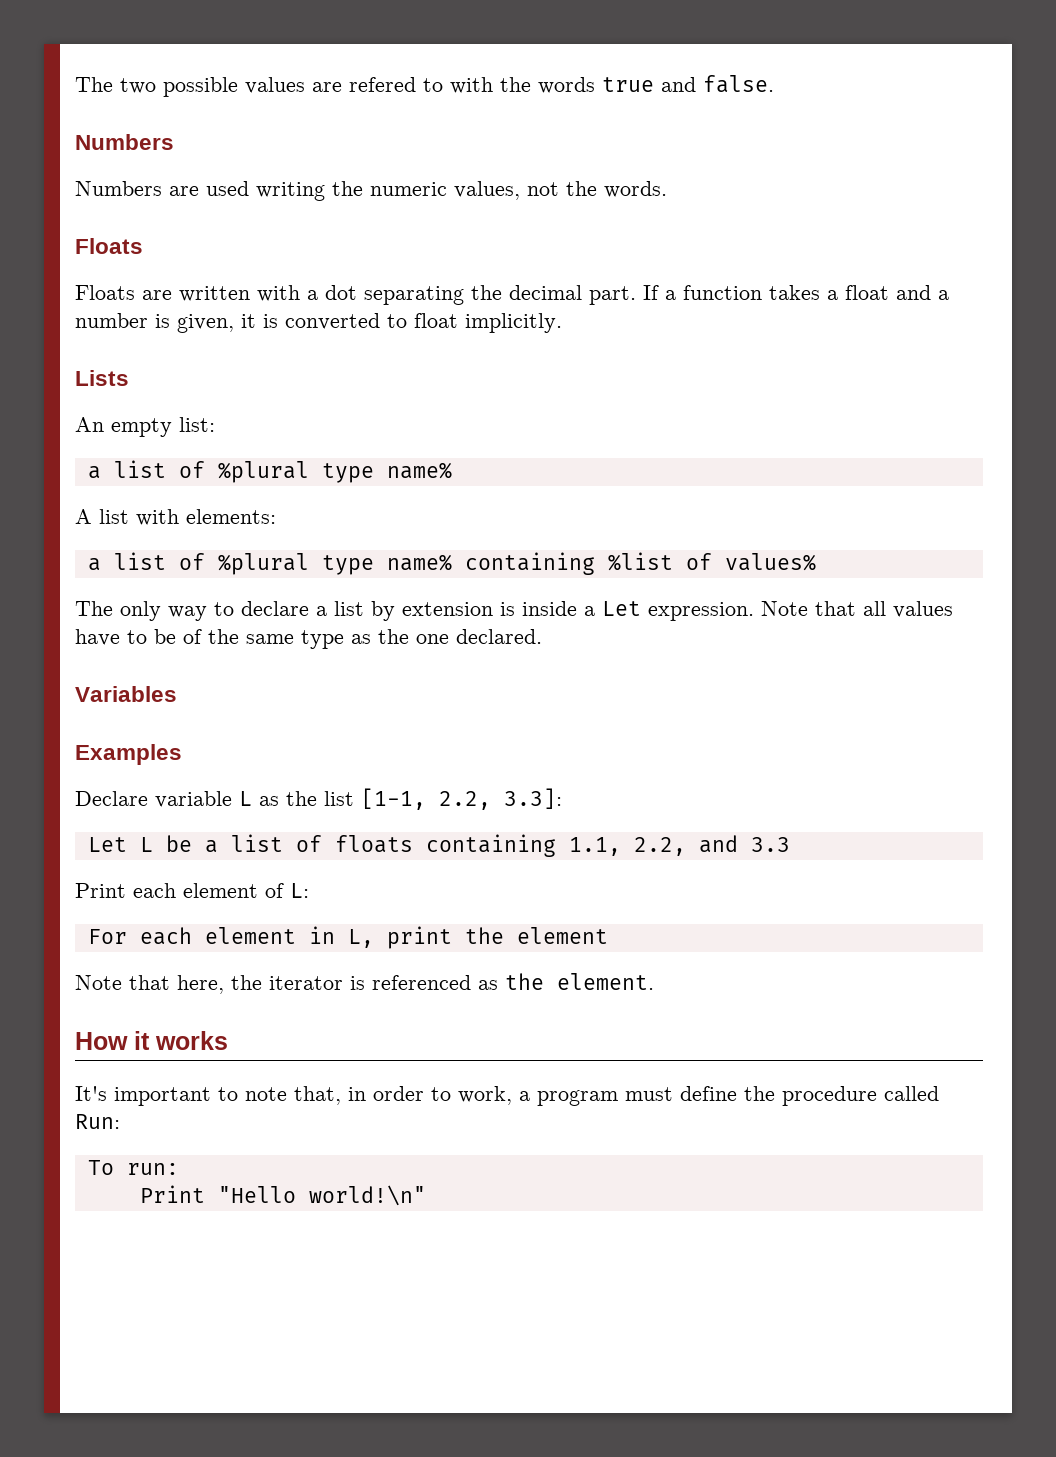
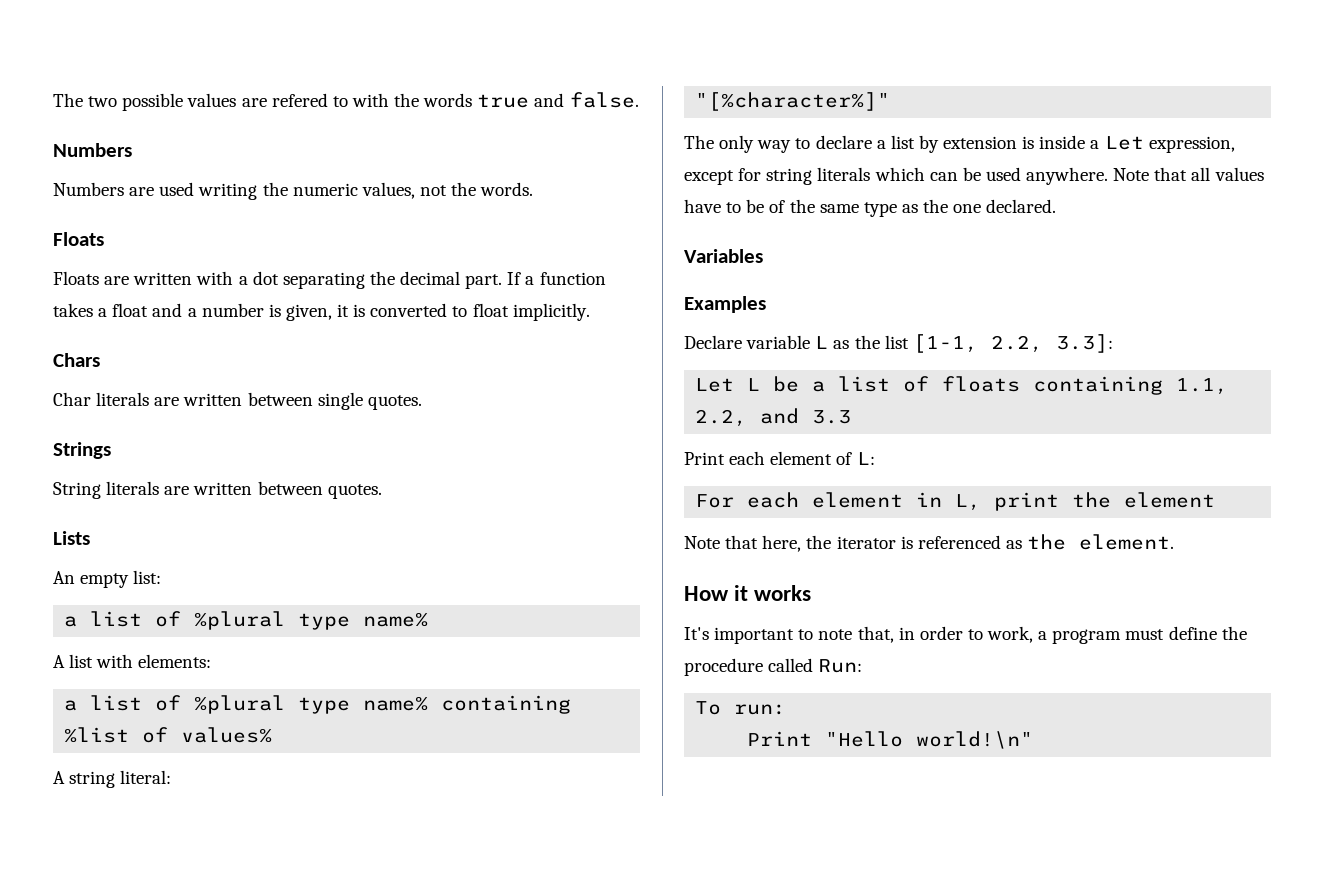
(562, 323) none -> [53,353,100,367] [53,392,422,410] [53,442,111,459] [53,481,382,499] // Chars // Char literals are written between single quotes. // Strings // String literals are written between quotes.
(816, 562) none -> [53,770,172,788] [695,92,891,111] // A string literal: // "[%character%]"
[648,602,754,621] expression. -> [1148,136,1235,153] [684,167,1109,185] expression, except for string literals which can be used anywhere.

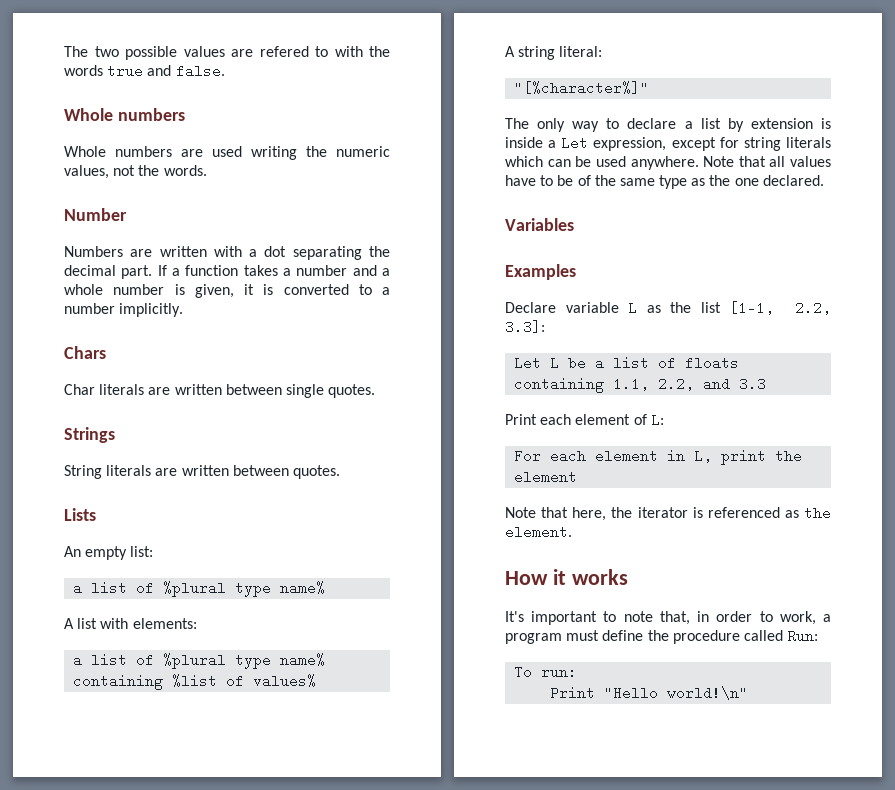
[53,143,132,157] [53,182,124,196] Numbers // Numbers -> [64,108,185,121] [64,146,172,157] Whole numbers // Whole numbers
[53,232,104,246] [53,271,99,285] Floats // Floats -> [64,208,127,221] [64,246,123,257] Number // Numbers
[112,303,149,317] float -> [296,265,348,276] number
(197, 312) none -> [64,284,103,295] whole
[472,303,509,317] float -> [382,287,390,295] [64,303,115,314] a number

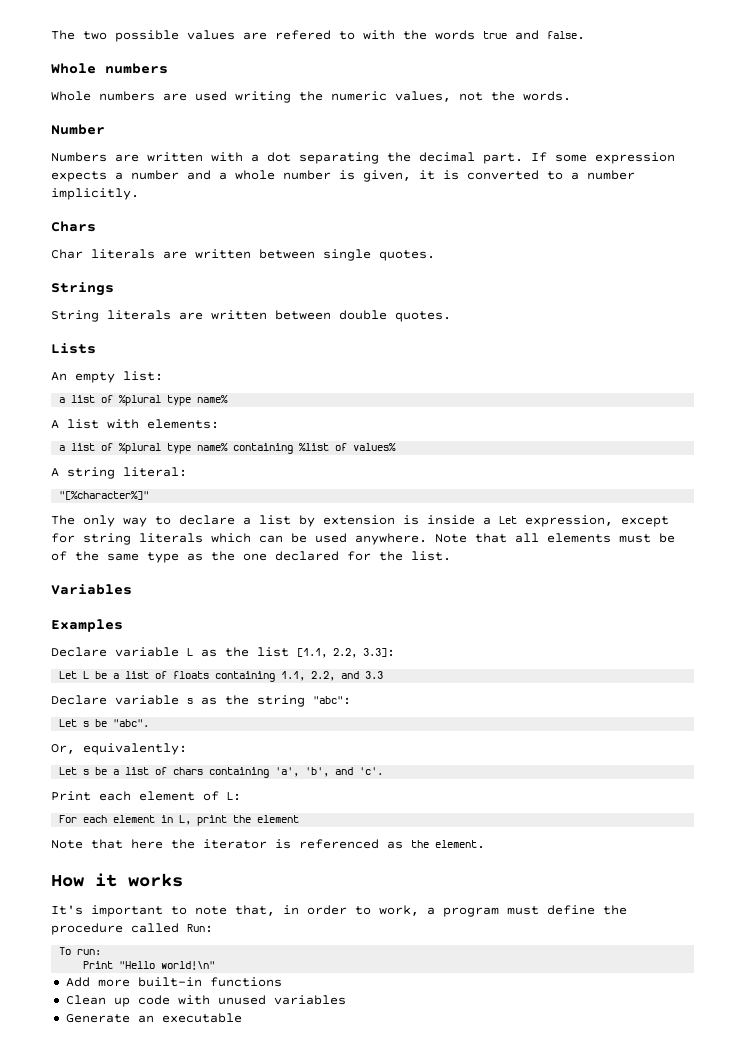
[172,265,278,276] a function takes -> [555,152,675,164] [51,171,107,182] some expression expects
(289, 470) none -> [339,310,387,320] double
[790,156,831,167] [505,175,554,186] values have to -> [547,533,651,543] elements must
[762,175,824,186] declared. -> [275,551,451,561] declared for the list.
[729,301,775,315] [1-1, -> [297,648,327,658] [1.1,
(767, 384) none -> [51,695,351,707] [59,719,150,727] [51,743,187,755] [59,767,384,778] // Declare variable s as the string "abc": // Let s be "abc". // Or, equivalently: // Let s be a list of chars containing 'a', 'b', and 'c'.
[572,507,607,521] here, -> [131,839,163,849] here
(749, 693) none -> [65,977,282,987] [65,995,346,1007] [65,1013,242,1023] // Add more built-in functions // Clean up code with unused variables // Generate an executable

